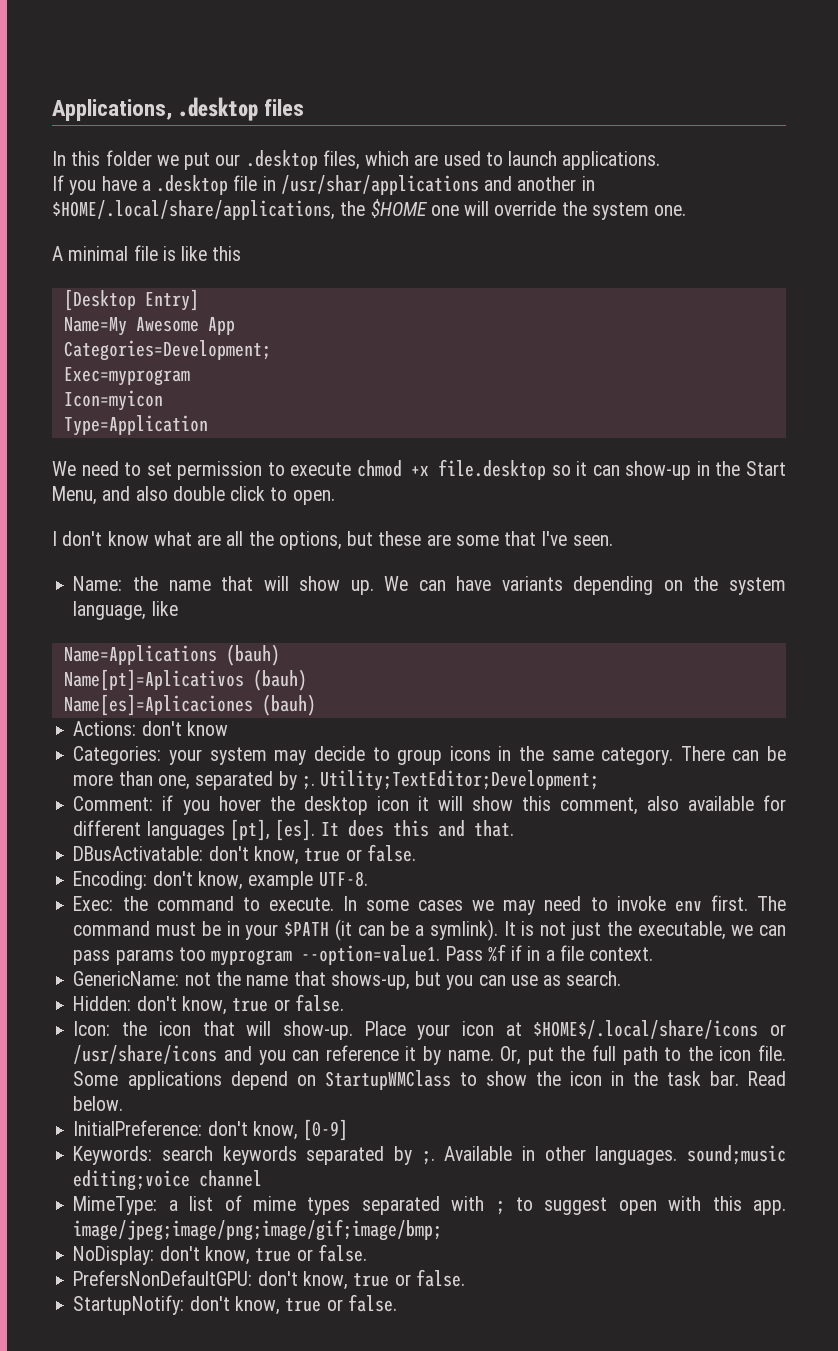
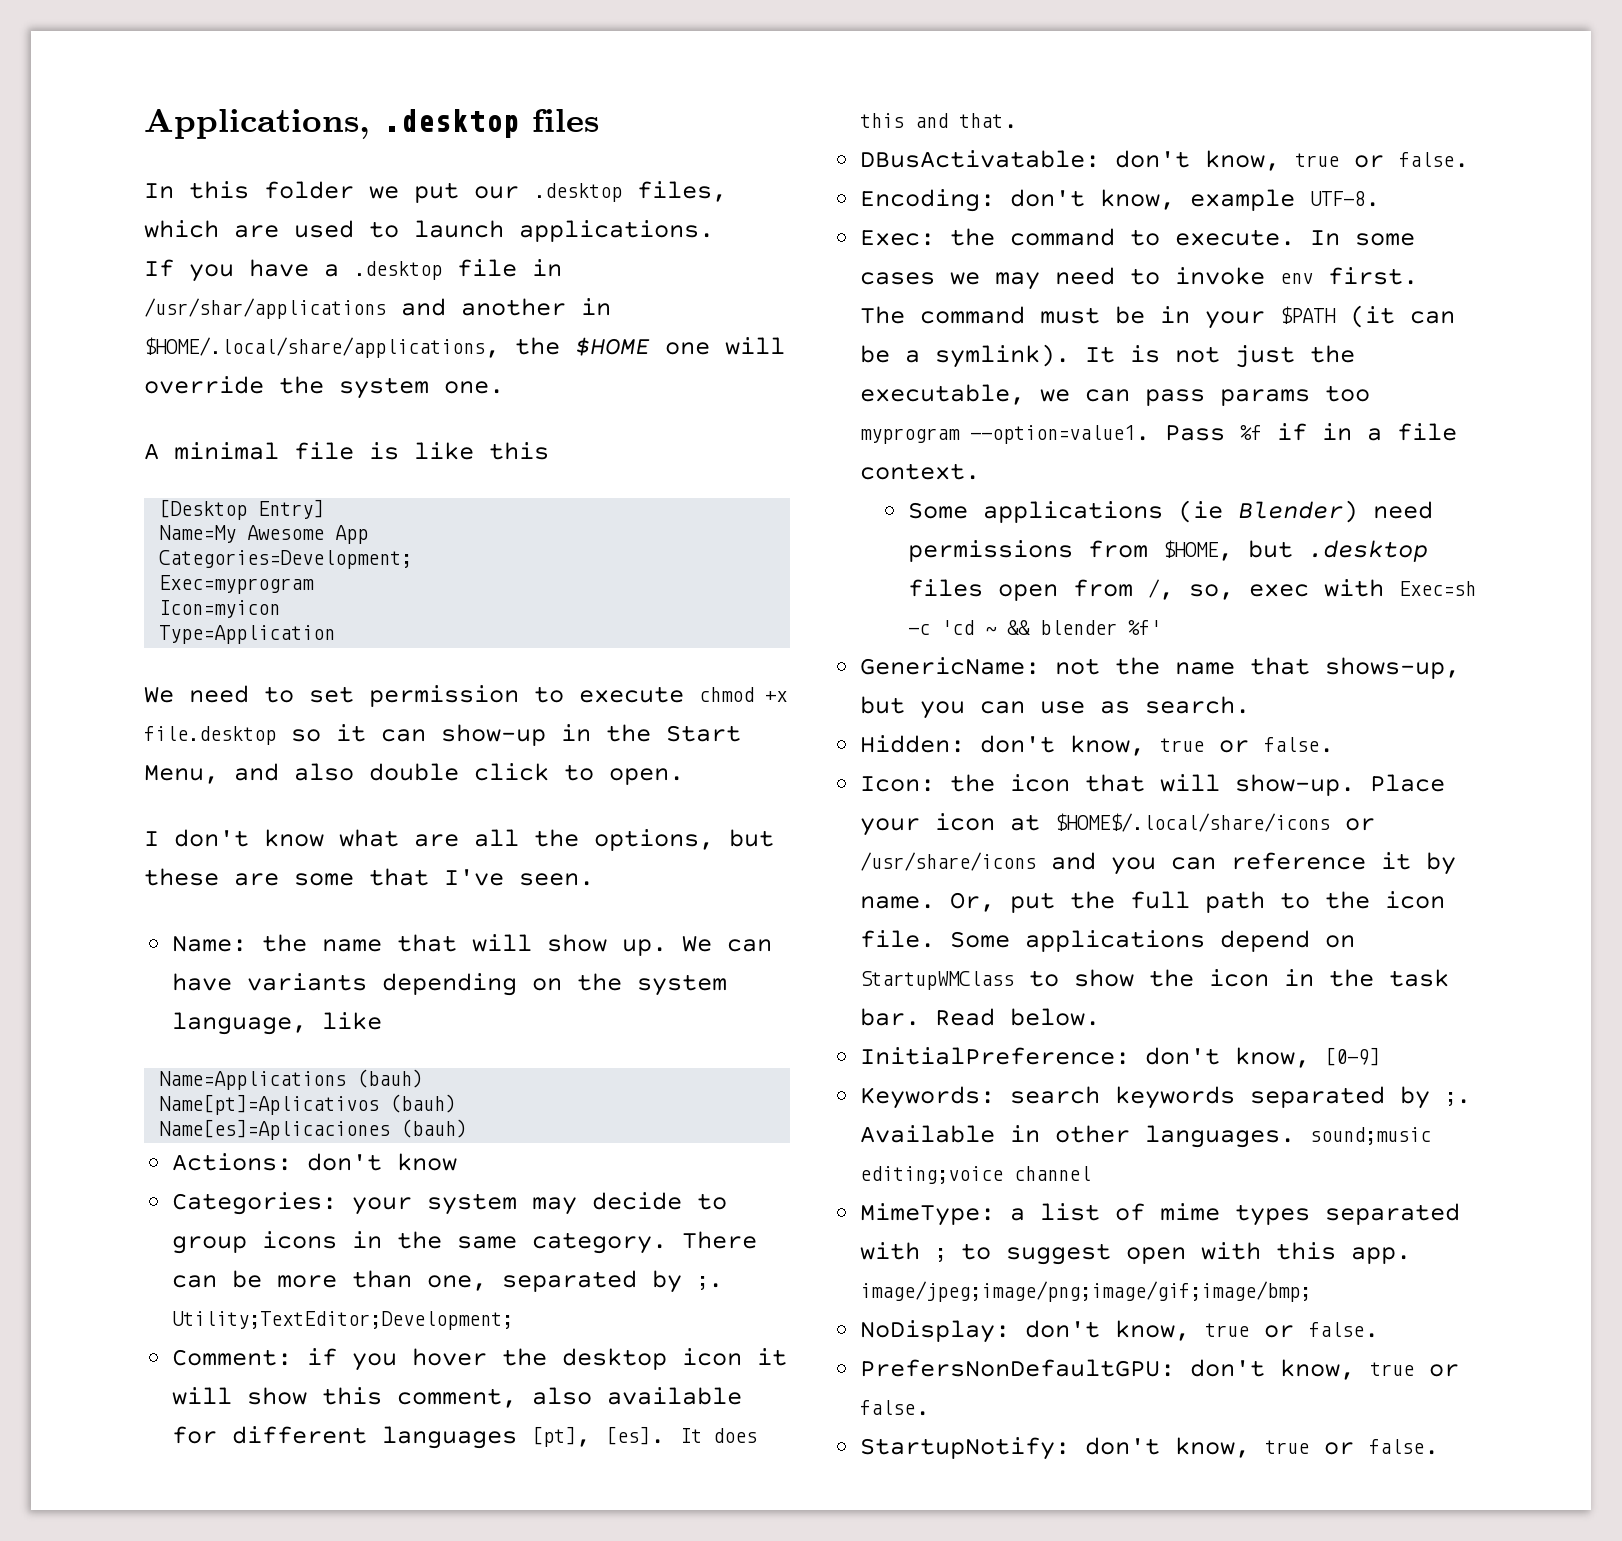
(654, 954) none -> [907,500,1433,523] [907,540,1428,562] [907,579,1476,601] [907,620,1161,635] // Some applications (ie Blender) need permissions from $HOME, but .desktop files open from /, so, exec with Exec=sh -c 'cd ~ && blender %f'

